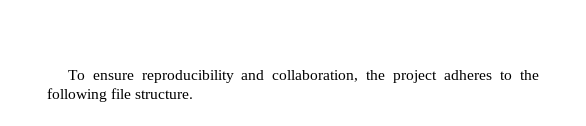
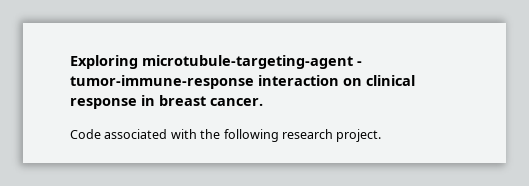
[67,70,539,83] [47,88,194,102] To ensure reproducibility and collaboration, the project adheres to the following file structure. -> [70,55,362,69] [70,75,415,89] [70,95,263,109] [70,129,382,142] Exploring microtubule-targeting-agent - tumor-immune-response interaction on clinical response in breast cancer. // Code associated with the following research project.

